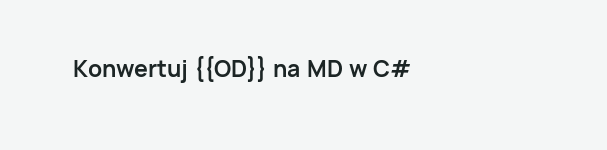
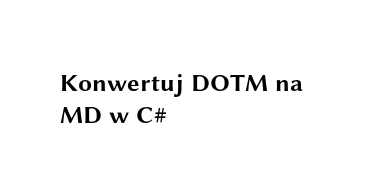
[194,56,268,82] {{OD}} -> [190,74,268,92] DOTM

